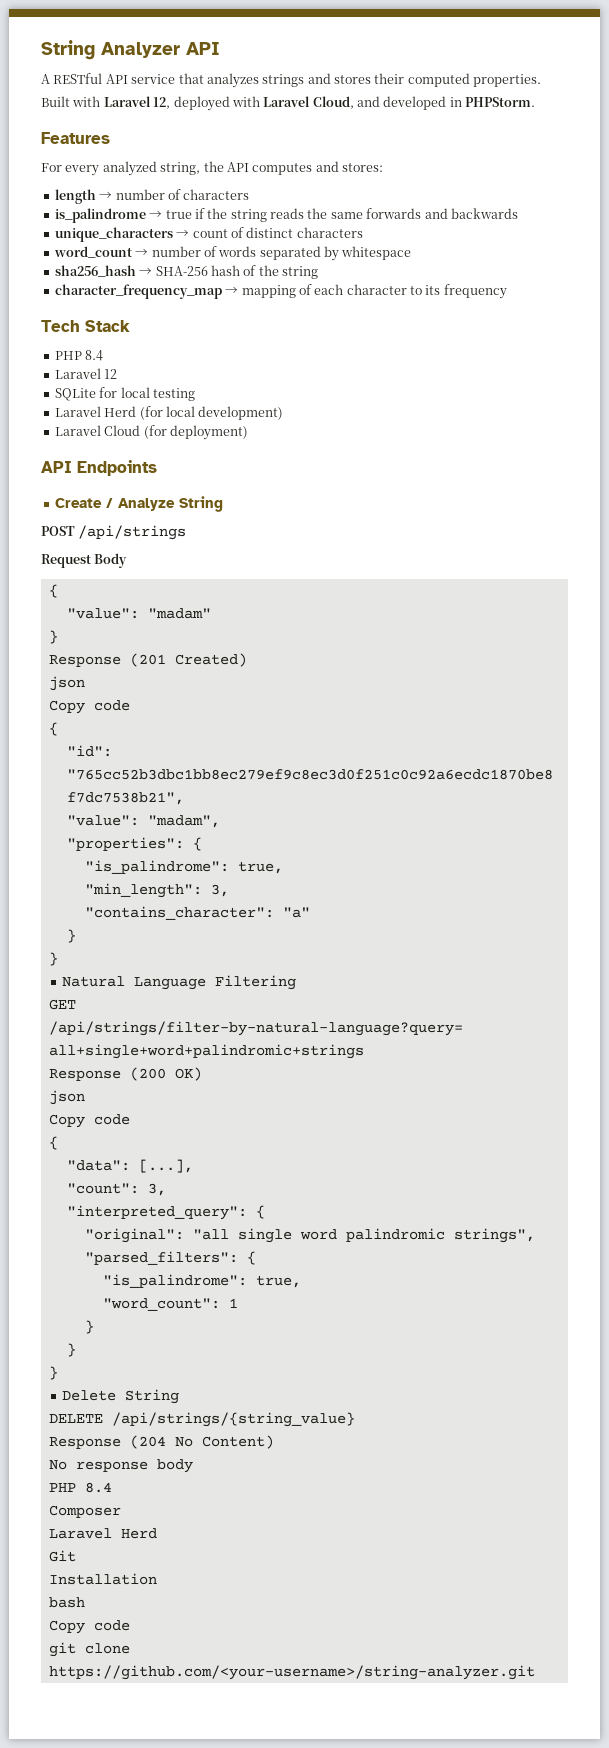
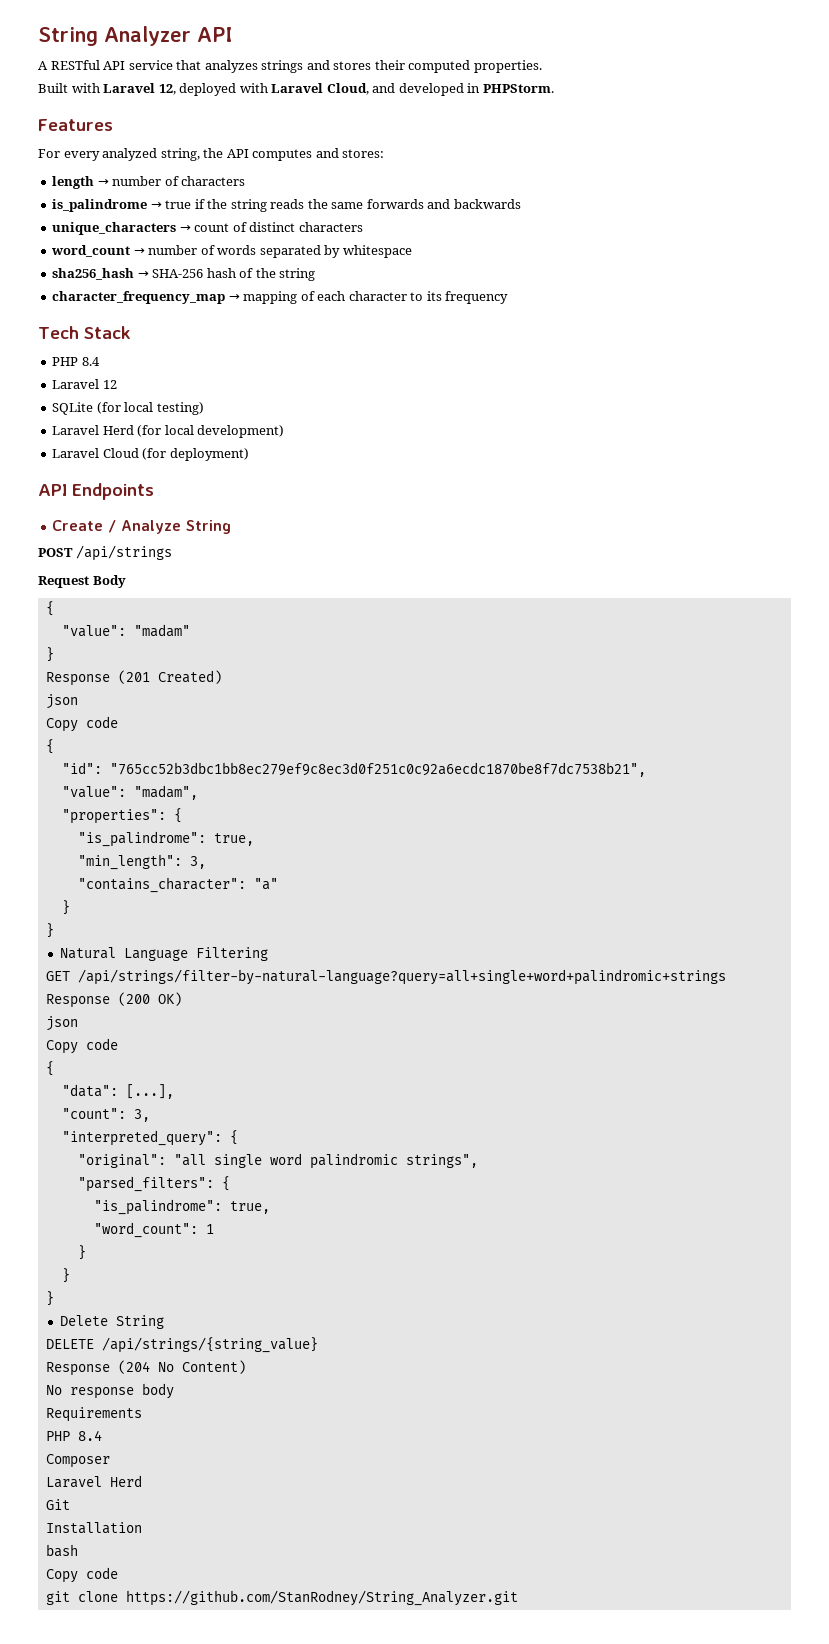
[99,387,195,401] for local testing -> [96,402,204,415] (for local testing)
(193, 1466) none -> [45,1407,142,1422] // Requirements
[48,1665,535,1680] https://github.com/<your-username>/string-analyzer.git -> [125,1590,518,1606] https://github.com/StanRodney/String_Analyzer.git

